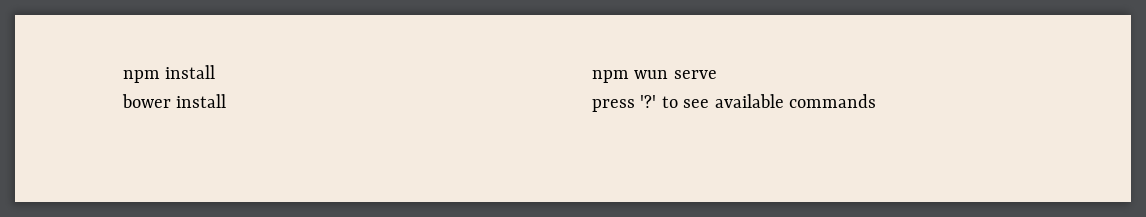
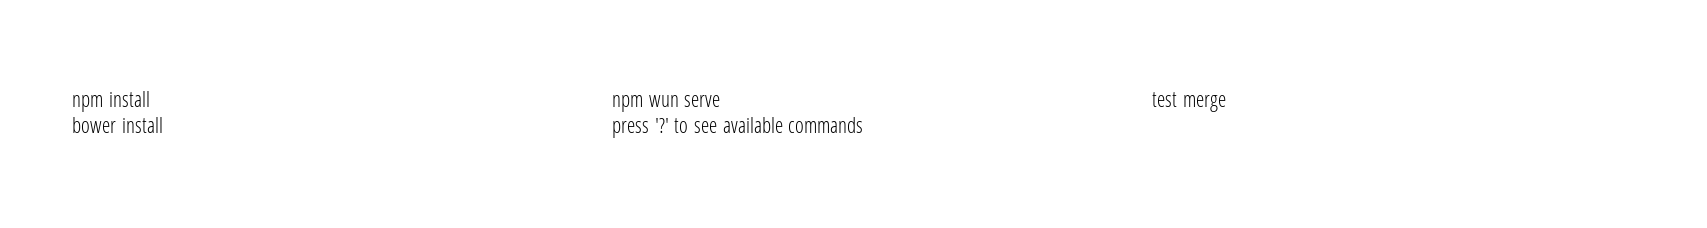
(876, 101) none -> [1152,92,1226,112] // test merge

